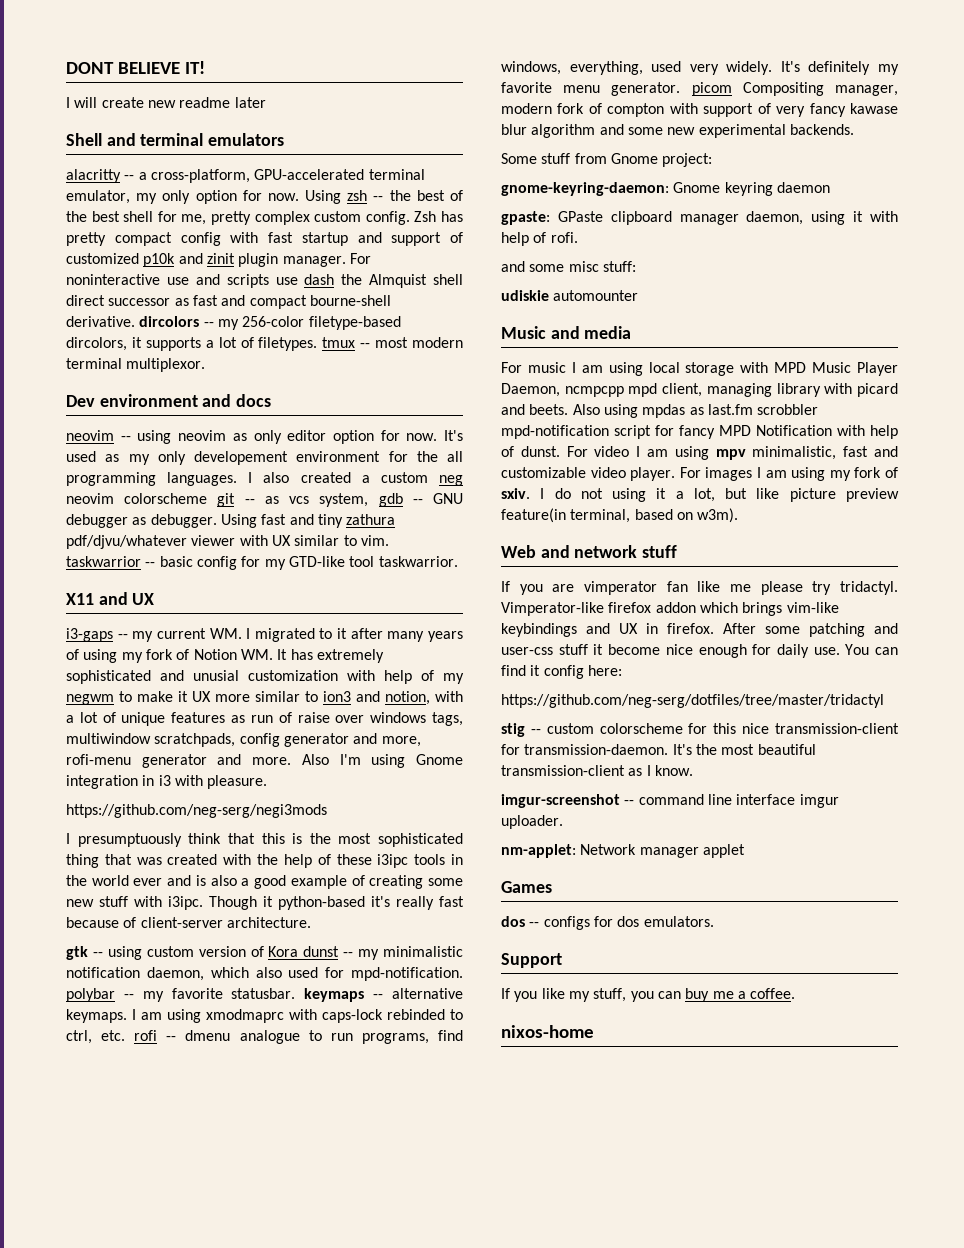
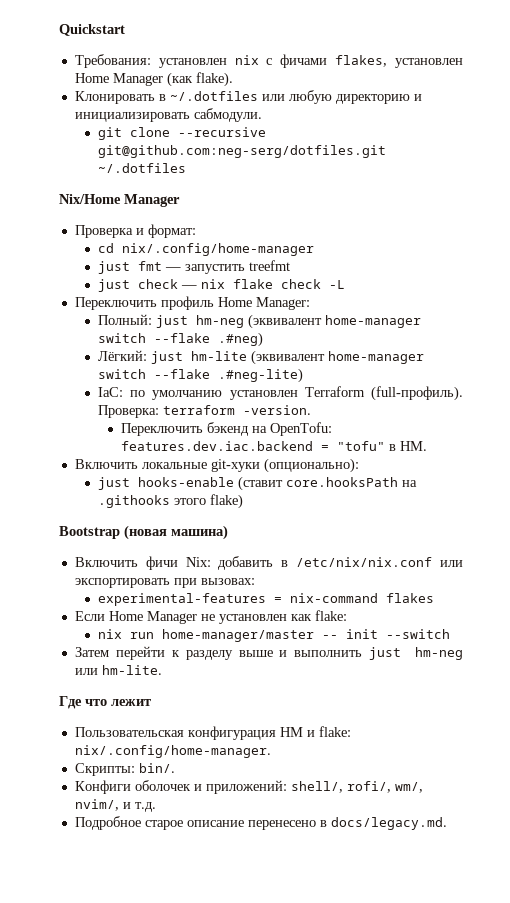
[66,61,205,74] [66,97,266,108] [66,133,285,146] [66,169,425,183] [66,190,464,204] [66,211,464,225] [66,232,463,246] [66,253,371,267] [66,274,463,288] [66,295,391,309] [66,316,401,330] [66,337,463,351] [66,358,206,372] [66,394,272,407] [66,430,463,444] [66,451,463,465] [66,472,464,486] [66,493,464,507] [66,514,396,528] [66,535,389,549] [66,556,458,570] [66,592,155,605] [66,628,463,642] [66,649,384,663] [66,670,464,684] [66,691,463,705] [66,712,463,726] [66,733,421,747] [66,754,464,768] [66,775,268,789] [66,804,327,818] [66,833,463,847] [66,854,463,868] [66,875,464,889] [66,896,464,910] [66,917,311,928] [66,946,463,960] [66,967,463,981] [66,988,463,1002] [66,1009,463,1023] [66,1030,463,1044] [501,61,899,75] [501,82,898,96] [501,103,898,117] [501,124,854,138] [501,153,713,167] [501,182,830,196] [501,211,898,225] [501,232,578,246] [501,261,636,272] [501,290,639,301] [501,326,632,339] [501,362,898,376] [501,383,898,397] [501,404,819,418] [501,425,898,439] [501,446,898,460] [501,467,899,481] [501,488,899,502] [501,508,739,523] [501,545,678,558] [501,581,898,595] [501,602,839,616] [501,623,898,637] [501,644,898,658] [501,665,622,679] [501,694,884,708] [501,723,899,737] [501,744,816,755] [501,765,693,776] [501,794,839,808] [501,815,563,829] [501,844,745,858] [501,881,552,893] [501,916,714,930] [501,953,562,968] [501,988,796,1002] [501,1025,594,1038] DONT BELIEVE IT! // I will create new readme later // Shell and terminal emulators // alacritty -- a cross-platform, GPU-accelerated terminal emulator, my only option for now. Using zsh -- the best of the best shell for me, pretty complex custom config. Zsh has pretty compact config with fast startup and support of customized p10k and zinit plugin manager. For noninteractive use and scripts use dash the Almquist shell direct successor as fast and compact bourne-shell derivative. dircolors -- my 256-color filetype-based dircolors, it supports a lot of filetypes. tmux -- most modern terminal multiplexor. // Dev environment and docs // neovim -- using neovim as only editor option for now. It's used as my only developement environment for the all programming languages. I also created a custom neg neovim colorscheme git -- as vcs system, gdb -- GNU debugger as debugger. Using fast and tiny zathura pdf/djvu/whatever viewer with UX similar to vim. taskwarrior -- basic config for my GTD-like tool taskwarrior. // X11 and UX // i3-gaps -- my current WM. I migrated to it after many years of using my fork of Notion WM. It has extremely sophisticated and unusial customization with help of my negwm to make it UX more similar to ion3 and notion, with a lot of unique features as run of raise over windows tags, multiwindow scratchpads, config generator and more, rofi-menu generator and more. Also I'm using Gnome integration in i3 with pleasure. // https://github.com/neg-serg/negi3mods // I presumptuously think that this is the most sophisticated thing that was created with the help of these i3ipc tools in the world ever and is also a good example of creating some new stuff with i3ipc. Though it python-based it's really fast because of client-server architecture. // gtk -- using custom version of Kora dunst -- my minimalistic notification daemon, which also used for mpd-notification. polybar -- my favorite statusbar. keymaps -- alternative keymaps. I am using xmodmaprc with caps-lock rebinded to ctrl, etc. rofi -- dmenu analogue to run programs, find windows, everything, used very widely. It's definitely my favorite menu generator. picom Compositing manager, modern fork of compton with support of very fancy kawase blur algorithm and some new experimental backends. // Some stuff from Gnome project: // gnome-keyring-daemon: Gnome keyring daemon // gpaste: GPaste clipboard manager daemon, using it with help of rofi. // and some misc stuff: // udiskie automounter // Music and media // For music I am using local storage with MPD Music Player Daemon, ncmpcpp mpd client, managing library with picard and beets. Also using mpdas as last.fm scrobbler mpd-notification script for fancy MPD Notification with help of dunst. For video I am using mpv minimalistic, fast and customizable video player. For images I am using my fork of sxiv. I do not using it a lot, but like picture preview feature(in terminal, based on w3m). // Web and network stuff // If you are vimperator fan like me please try tridactyl. Vimperator-like firefox addon which brings vim-like keybindings and UX in firefox. After some patching and user-css stuff it become nice enough for daily use. You can find it config here: // https://github.com/neg-serg/dotfiles/tree/master/tridactyl // stig -- custom colorscheme for this nice transmission-client for transmission-daemon. It's the most beautiful transmission-client as I know. // imgur-screenshot -- command line interface imgur uploader. // nm-applet: Network manager applet // Games // dos -- configs for dos emulators. // Support // If you like my stuff, you can buy me a coffee. // nixos-home -> [59,24,125,36] [74,54,464,68] [74,72,233,87] [74,90,422,104] [74,108,262,122] [98,127,267,140] [98,145,387,158] [98,163,187,173] [59,194,180,207] [74,224,196,238] [98,243,315,256] [98,260,291,274] [98,279,346,292] [74,296,310,310] [98,314,422,329] [98,332,264,347] [98,350,425,365] [98,368,304,383] [98,386,463,401] [98,405,312,418] [121,422,333,436] [121,441,428,451] [74,458,359,473] [98,476,418,491] [98,494,244,509] [59,525,228,540] [74,556,463,570] [74,578,255,588] [98,593,435,606] [74,610,347,624] [98,629,451,642] [74,646,463,660] [74,665,162,675] [59,696,151,709] [74,726,351,740] [74,745,271,758] [74,763,175,776] [74,780,423,794] [74,799,156,812] [74,816,447,830] Quickstart // Требования: установлен nix с фичами flakes, установлен Home Manager (как flake). // Клонировать в ~/.dotfiles или любую директорию и инициализировать сабмодули. // git clone --recursive git@github.com:neg-serg/dotfiles.git ~/.dotfiles // Nix/Home Manager // Проверка и формат: // cd nix/.config/home-manager // just fmt — запустить treefmt // just check — nix flake check -L // Переключить профиль Home Manager: // Полный: just hm-neg (эквивалент home-manager switch --flake .#neg) // Лёгкий: just hm-lite (эквивалент home-manager switch --flake .#neg-lite) // IaC: по умолчанию установлен Terraform (full‑профиль). Проверка: terraform -version. // Переключить бэкенд на OpenTofu: features.dev.iac.backend = "tofu" в HM. // Включить локальные git-хуки (опционально): // just hooks-enable (ставит core.hooksPath на .githooks этого flake) // Bootstrap (новая машина) // Включить фичи Nix: добавить в /etc/nix/nix.conf или экспортировать при вызовах: // experimental-features = nix-command flakes // Если Home Manager не установлен как flake: // nix run home-manager/master -- init --switch // Затем перейти к разделу выше и выполнить just hm-neg или hm-lite. // Где что лежит // Пользовательская конфигурация HM и flake: nix/.config/home-manager. // Скрипты: bin/. // Конфиги оболочек и приложений: shell/, rofi/, wm/, nvim/, и т.д. // Подробное старое описание перенесено в docs/legacy.md.

